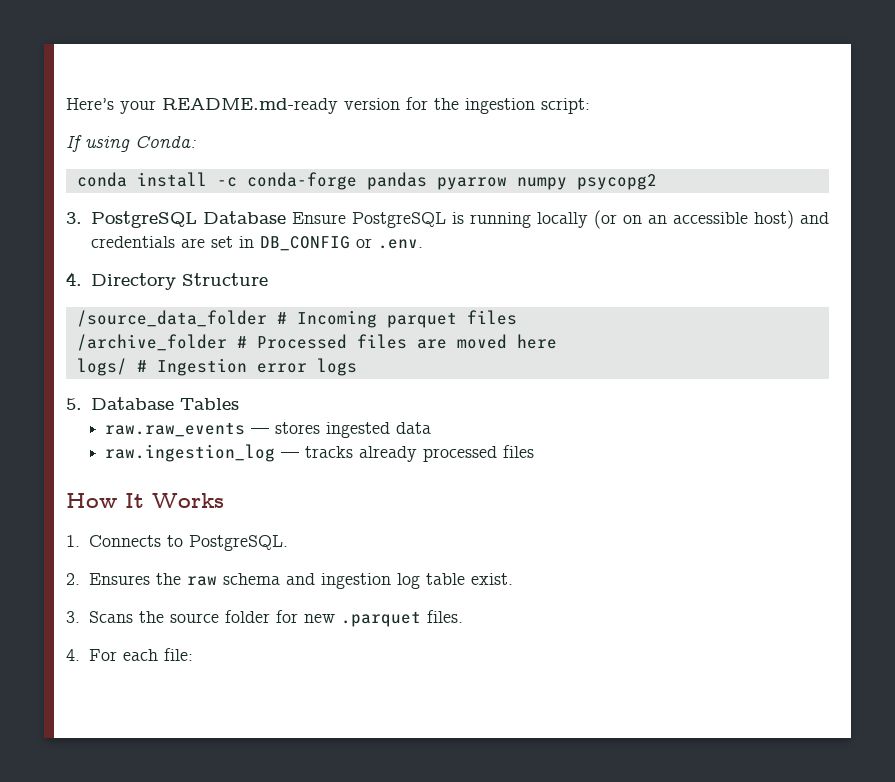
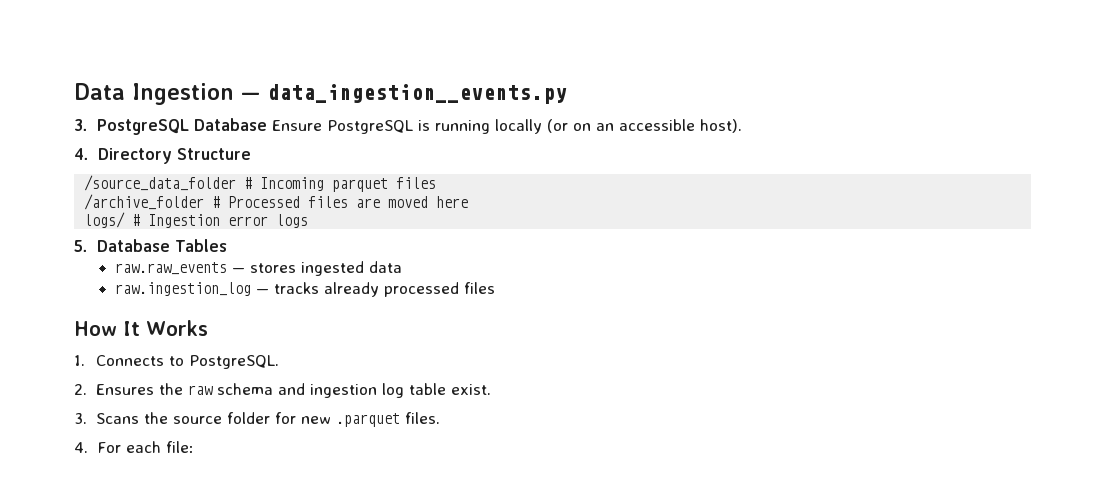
[66,97,590,114] [66,135,196,152] [76,172,657,190] Here’s your README.md-ready version for the ingestion script: // If using Conda: // conda install -c conda-forge pandas pyarrow numpy psycopg2 -> [74,83,567,105] Data Ingestion — data_ingestion__events.py
[753,210,829,229] [90,236,423,251] host) and credentials are set in DB_CONFIG or .env. -> [699,119,742,133] host).

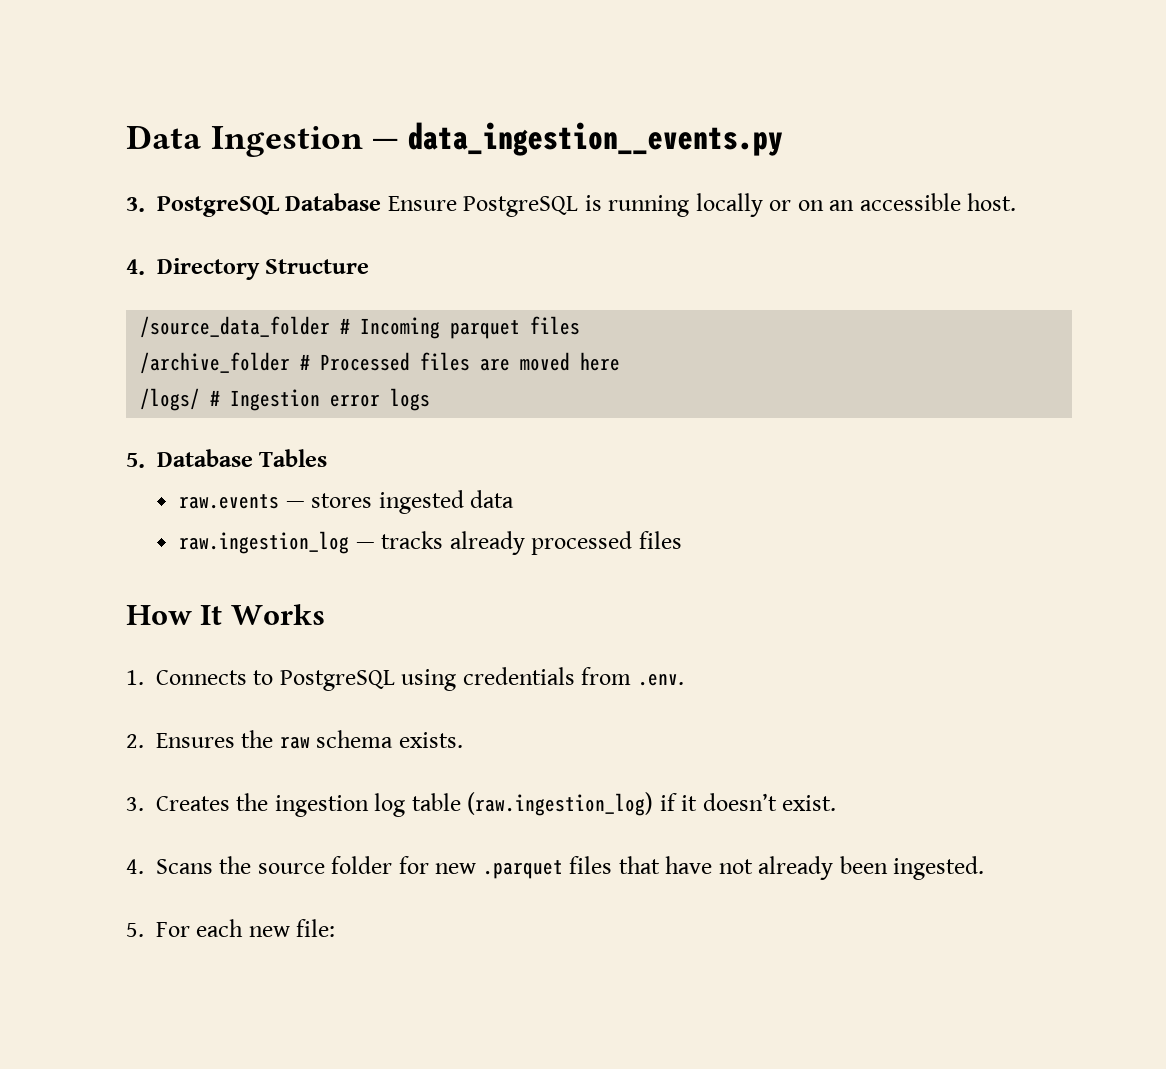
[546,119,568,133] (or -> [769,200,792,211] or
[699,119,742,133] host). -> [967,193,1017,211] host.
[84,212,126,228] logs/ -> [140,388,201,411] /logs/
[114,262,227,275] raw.raw_events -> [179,494,280,509] raw.events
[189,355,280,369] PostgreSQL. -> [279,667,684,691] PostgreSQL using credentials from .env.
[278,383,447,398] and ingestion log table -> [398,732,463,748] [126,792,777,817] exists. // 3. Creates the ingestion log table (raw.ingestion_log) if it doesn’t
[74,413,87,424] 3. -> [126,859,144,874] 4.
[405,412,441,424] [74,442,88,453] files. // 4. -> [569,856,985,880] [126,923,144,937] files that have not already been ingested. // 5.
(161, 447) none -> [248,926,290,937] new

